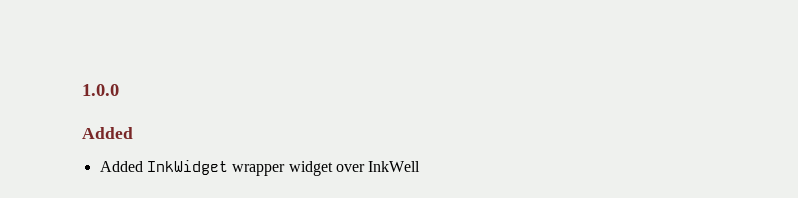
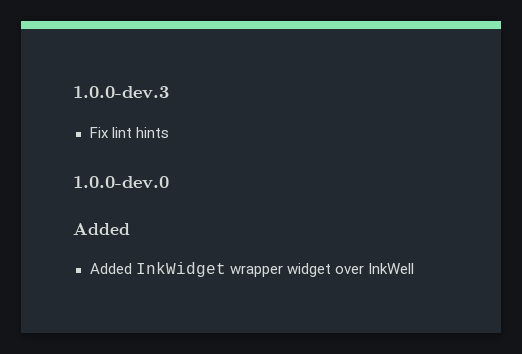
[82,84,119,96] 1.0.0 -> [73,86,169,99] [89,127,169,138] [73,176,169,189] 1.0.0-dev.3 // Fix lint hints // 1.0.0-dev.0

